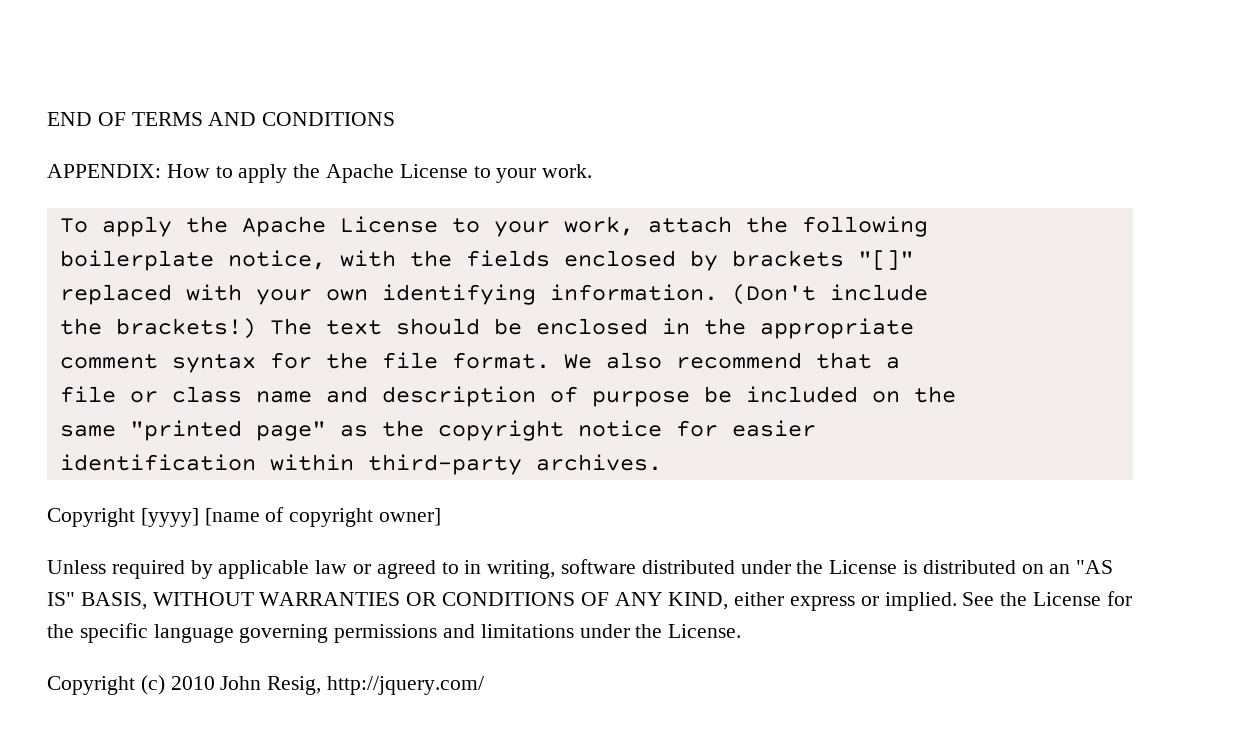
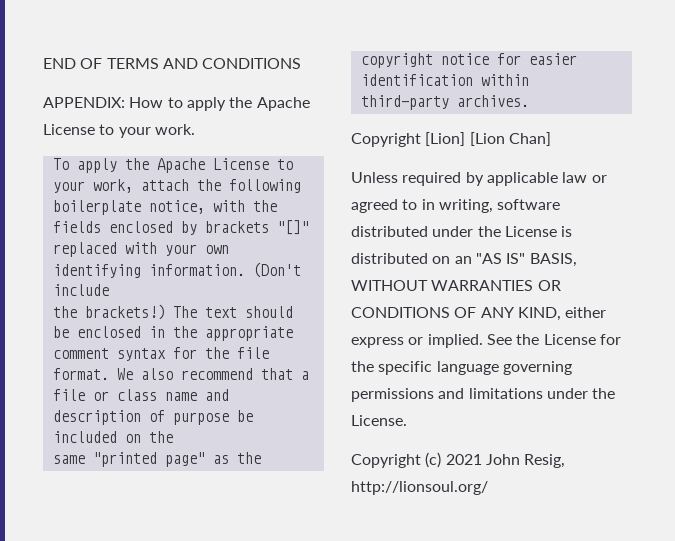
[140,507,442,527] [yyyy] [name of copyright owner] -> [425,132,551,146] [Lion] [Lion Chan]
[170,676,215,690] 2010 -> [445,454,482,465] 2021
[327,676,485,695] http://jquery.com/ -> [351,481,488,495] http://lionsoul.org/

